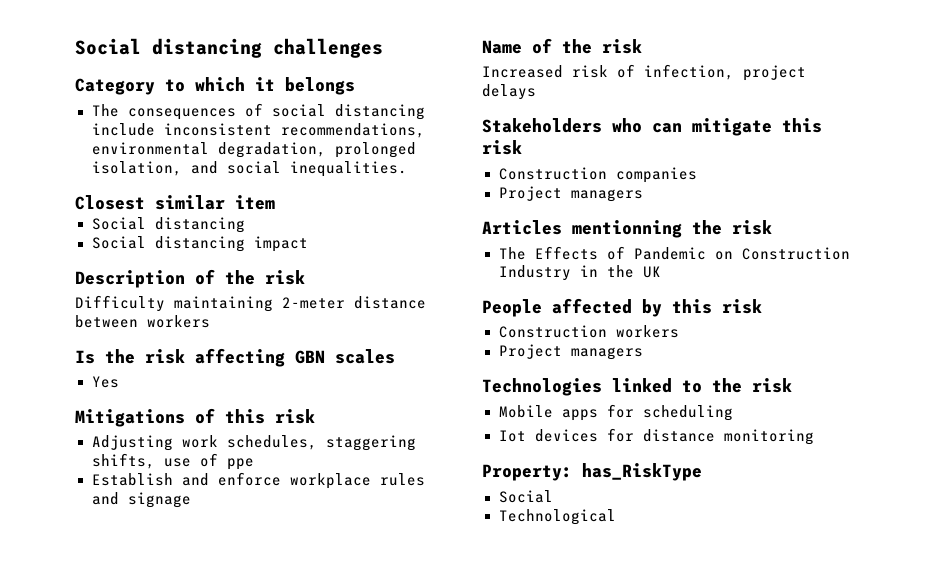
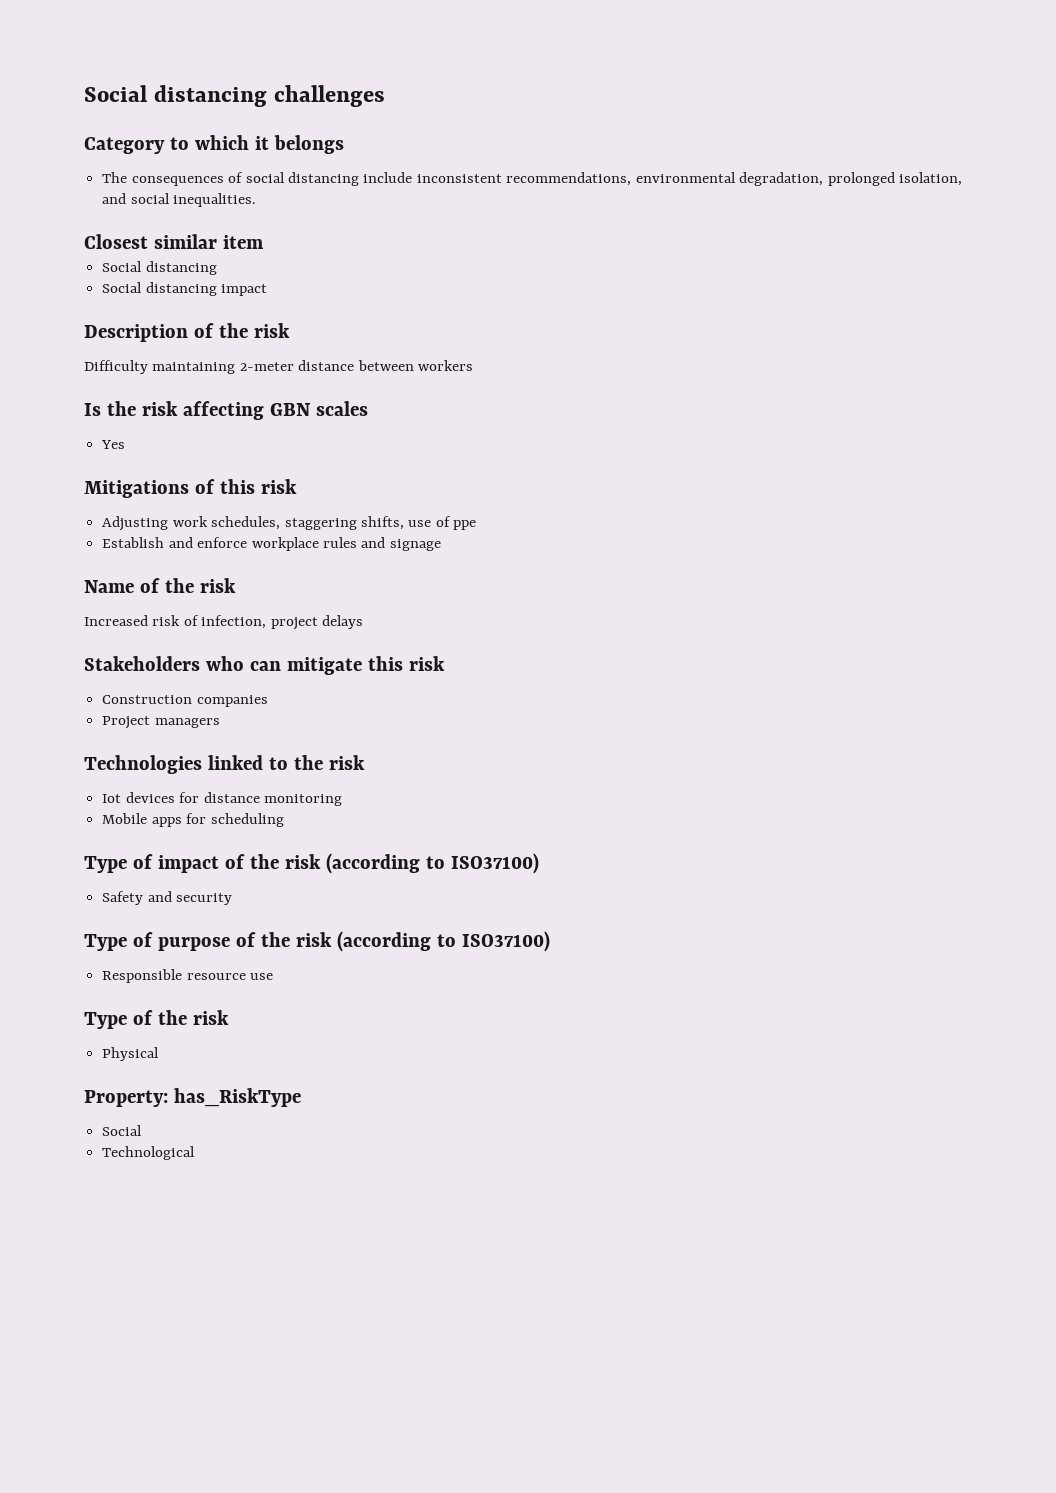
[482,220,772,238] [498,246,850,260] [498,265,661,281] [482,298,762,317] [498,325,679,338] [498,344,643,360] // Articles mentionning the risk // The Effects of Pandemic on Construction Industry in the UK // People affected by this risk // Construction workers // Project managers -> (220, 723) none
[498,404,733,421] // Mobile apps for scheduling -> (365, 762) none
(814, 437) none -> [102,813,284,827] [84,853,539,874] [102,891,233,905] [84,931,550,952] [102,969,274,983] [84,1010,229,1029] [102,1047,160,1061] // Mobile apps for scheduling // Type of impact of the risk (according to ISO37100) // Safety and security // Type of purpose of the risk (according to ISO37100) // Responsible resource use // Type of the risk // Physical

